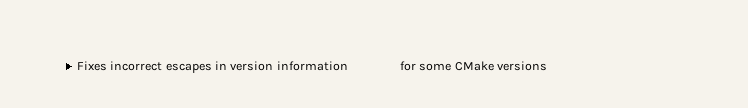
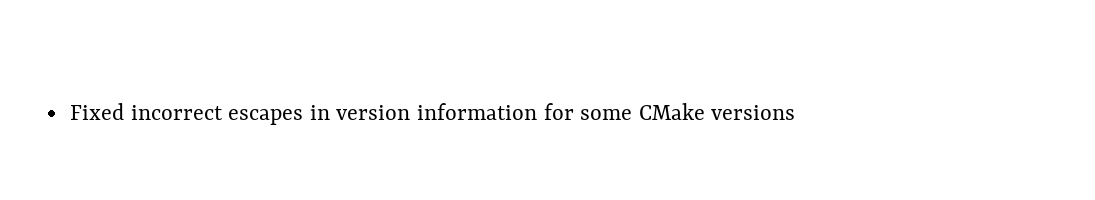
[76,61,107,71] Fixes -> [69,103,124,120] Fixed

